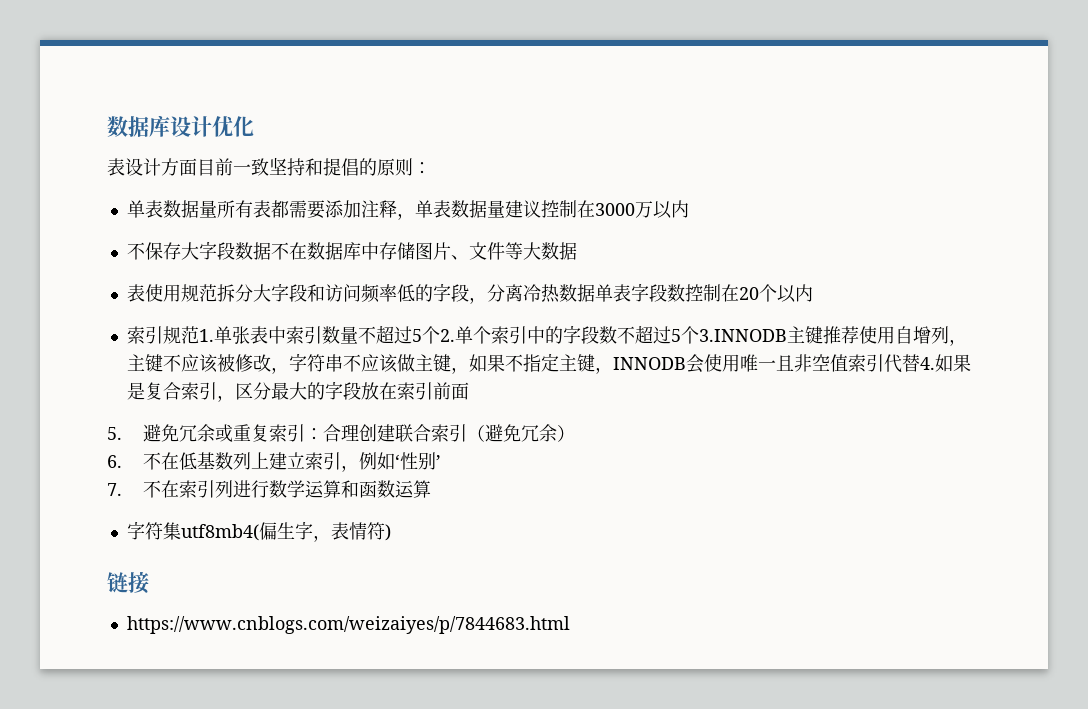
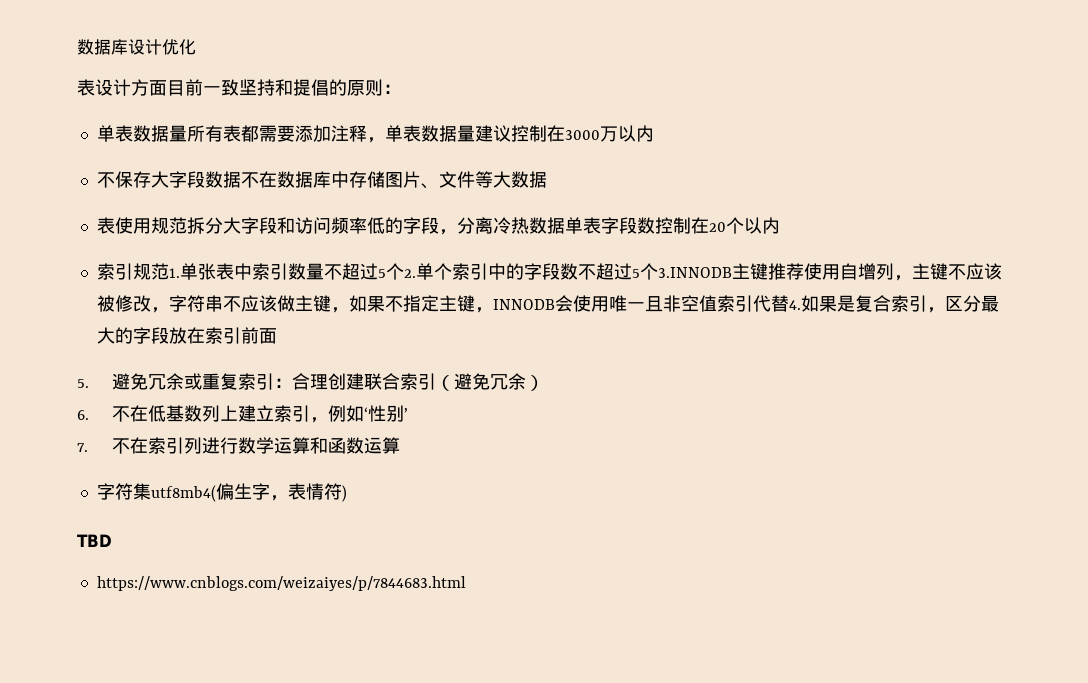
[107,571,149,594] 链接 -> [77,534,112,547] TBD

